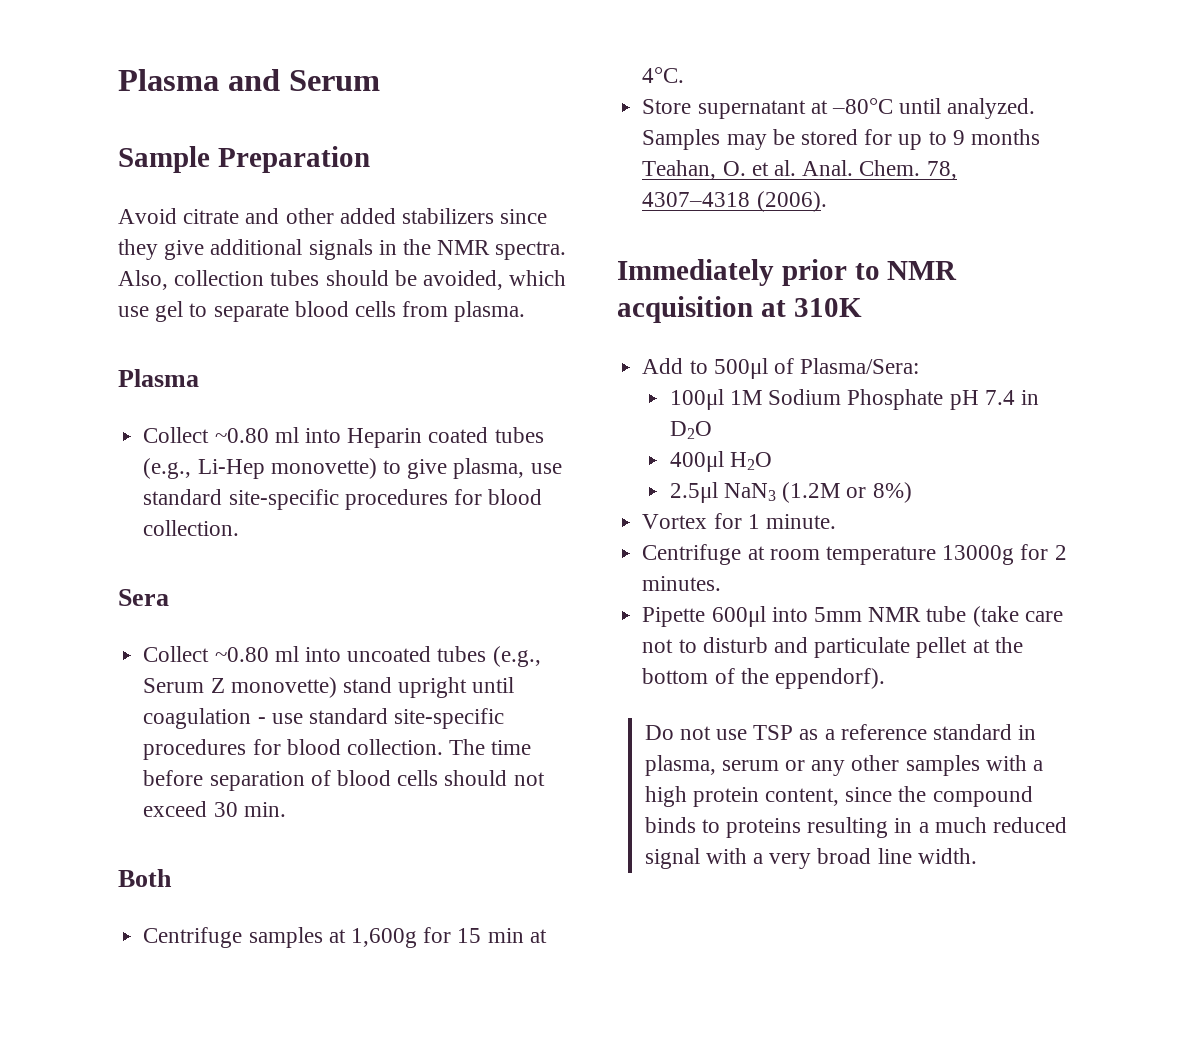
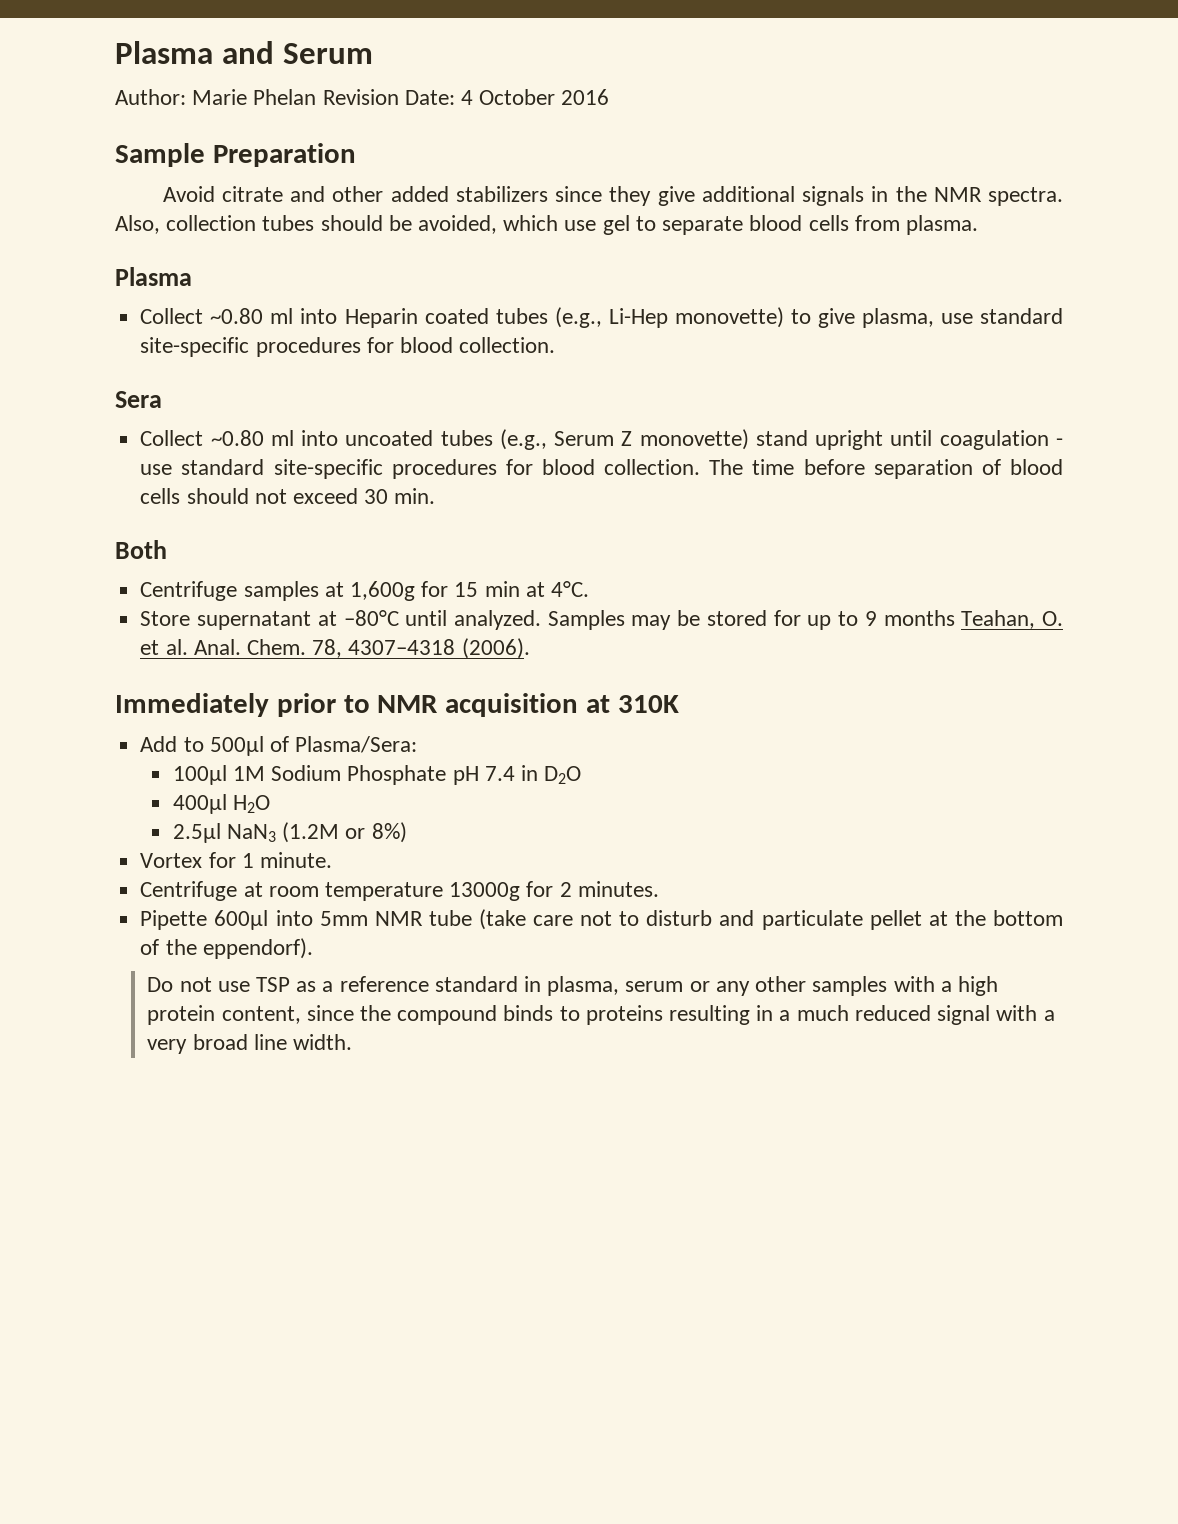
(380, 80) none -> [115,89,610,105] // Author: Marie Phelan Revision Date: 4 October 2016

